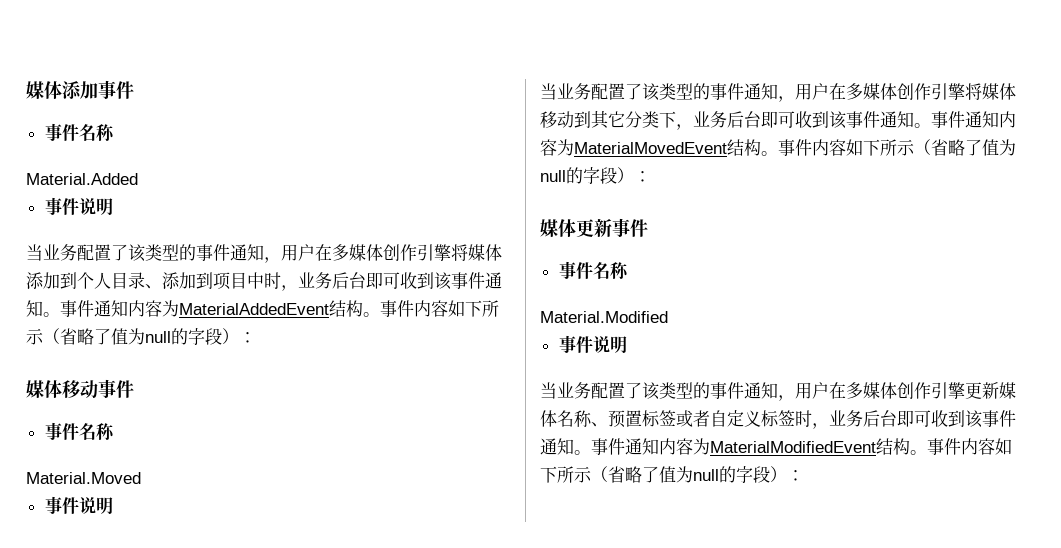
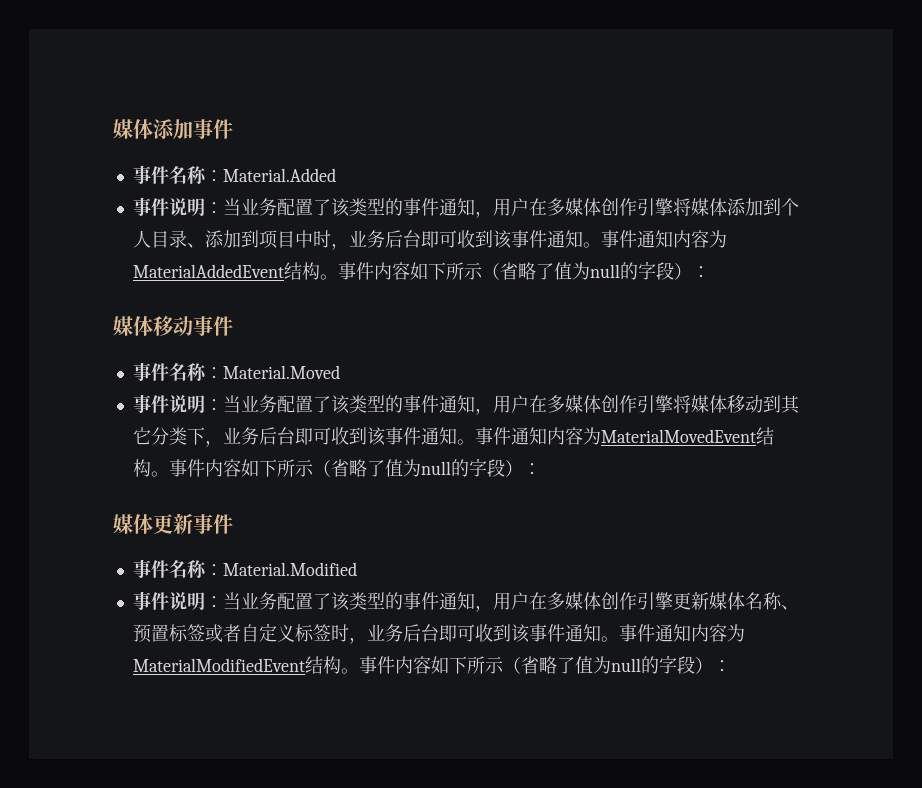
(115, 132) // -> [204,170,223,182] ：
(113, 206) // -> [204,202,223,214] ：
(115, 431) // -> [204,367,223,379] ：
(113, 505) // -> [204,399,223,411] ：
(629, 270) // -> [204,564,223,576] ：
(627, 344) // -> [204,596,223,608] ：

